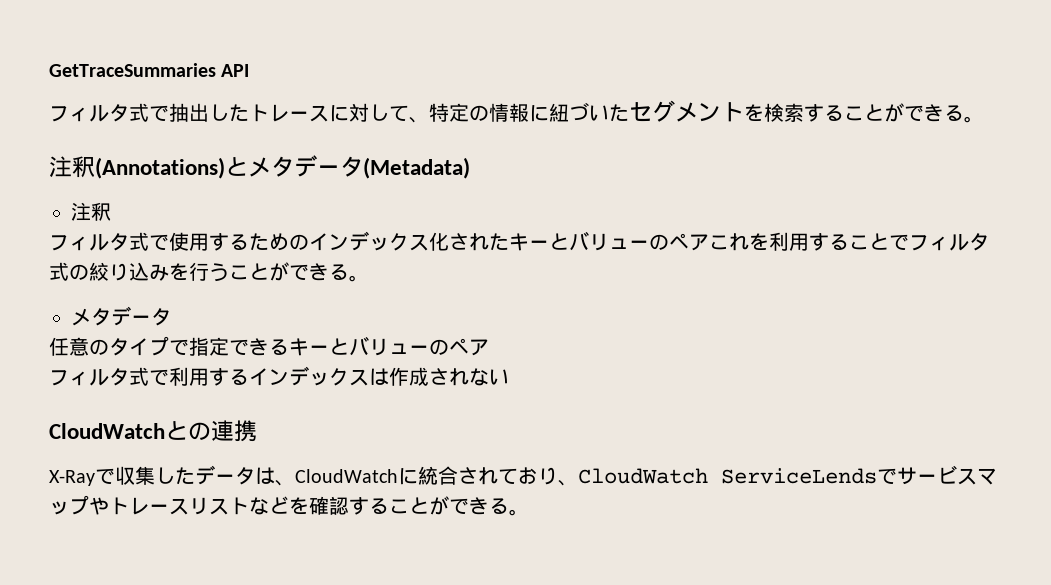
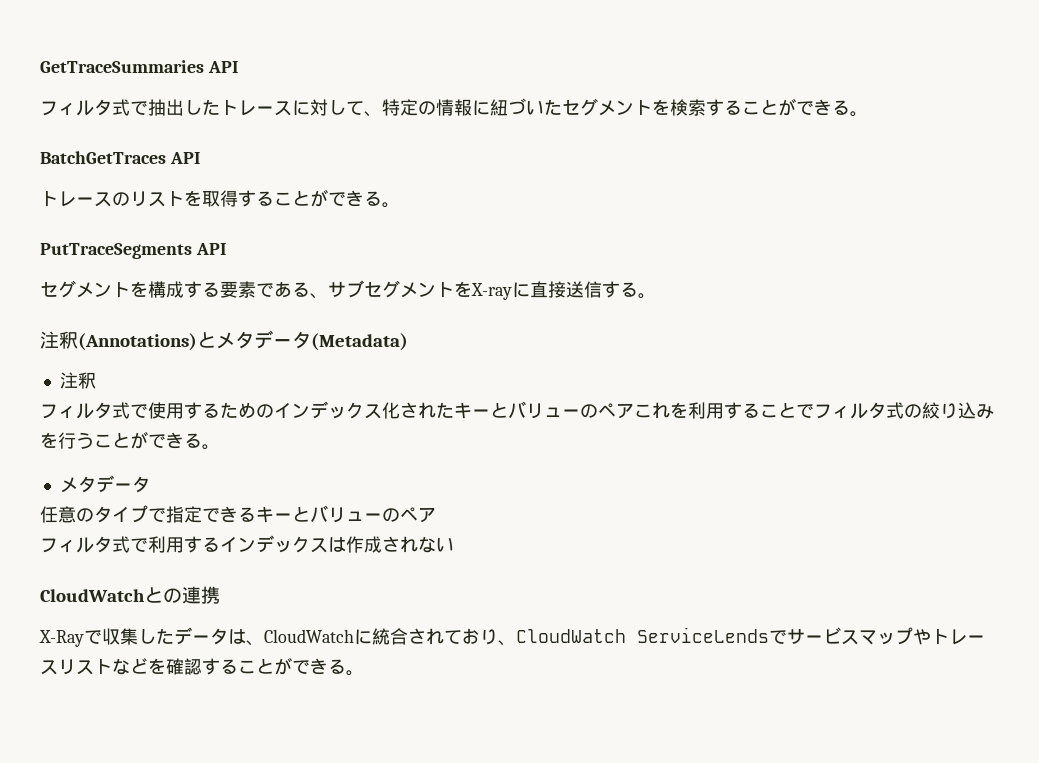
(984, 119) none -> [40,151,200,164] [40,189,400,208] [40,243,226,259] [40,280,656,300] // BatchGetTraces API // トレースのリストを取得することができる。 // PutTraceSegments API // セグメントを構成する要素である、サブセグメントをX-rayに直接送信する。

